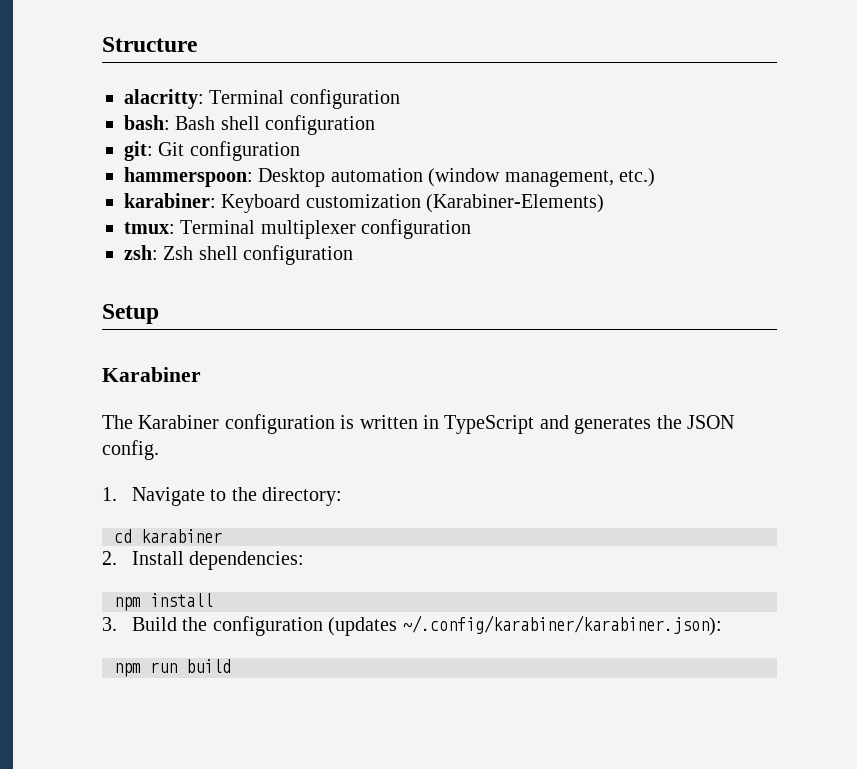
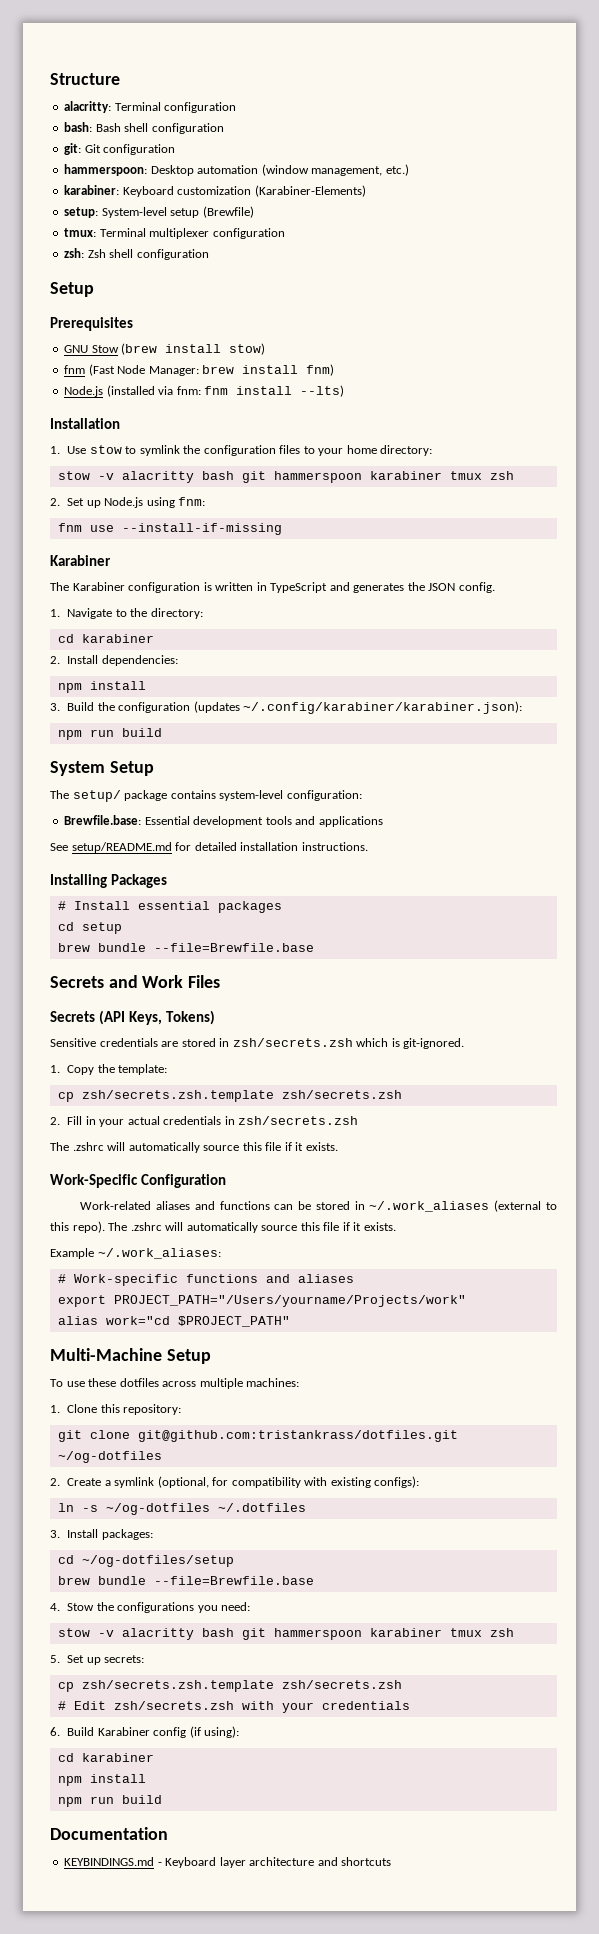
(605, 203) none -> [64,206,254,218] // setup: System-level setup (Brewfile)
(159, 314) none -> [50,317,133,331] [64,343,266,355] [64,364,335,376] [64,385,345,397] [50,418,120,429] [50,445,433,456] [57,471,514,483] [50,497,206,508] [57,523,282,535] // Prerequisites // GNU Stow (brew install stow) // fnm (Fast Node Manager: brew install fnm) // Node.js (installed via fnm: fnm install --lts) // Installation // 1. Use stow to symlink the configuration files to your home directory: // stow -v alacritty bash git hammerspoon karabiner tmux zsh // 2. Set up Node.js using fnm: // fnm use --install-if-missing
(231, 666) none -> [50,761,154,776] [50,790,362,802] [64,815,383,827] [50,842,368,853] [50,874,168,888] [57,901,282,913] [57,922,122,934] [57,943,314,952] [50,975,221,988] [50,1010,216,1025] [50,1038,465,1049] [50,1064,168,1075] [57,1090,402,1102] [50,1116,359,1127] [50,1142,338,1153] [50,1174,227,1188] [80,1200,557,1212] [50,1221,396,1233] [50,1248,221,1259] [57,1274,354,1286] [57,1295,466,1307] [57,1316,290,1327] [50,1348,211,1364] [50,1378,300,1389] [50,1404,182,1415] [57,1430,458,1442] [57,1451,162,1463] [50,1476,420,1488] [57,1503,306,1515] [50,1529,153,1540] [57,1555,234,1567] [57,1576,314,1585] [50,1602,251,1613] [57,1628,514,1640] [50,1655,145,1665] [57,1680,402,1692] [57,1701,410,1713] [50,1726,240,1738] [57,1753,154,1762] [57,1774,146,1786] [57,1795,162,1807] [50,1827,168,1840] [64,1857,392,1868] // System Setup // The setup/ package contains system-level configuration: // Brewfile.base: Essential development tools and applications // See setup/README.md for detailed installation instructions. // Installing Packages // # Install essential packages // cd setup // brew bundle --file=Brewfile.base // Secrets and Work Files // Secrets (API Keys, Tokens) // Sensitive credentials are stored in zsh/secrets.zsh which is git-ignored. // 1. Copy the template: // cp zsh/secrets.zsh.template zsh/secrets.zsh // 2. Fill in your actual credentials in zsh/secrets.zsh // The .zshrc will automatically source this file if it exists. // Work-Specific Configuration // Work-related aliases and functions can be stored in ~/.work_aliases (external to this repo). The .zshrc will automatically source this file if it exists. // Example ~/.work_aliases: // # Work-specific functions and aliases // export PROJECT_PATH="/Users/yourname/Projects/work" // alias work="cd $PROJECT_PATH" // Multi-Machine Setup // To use these dotfiles across multiple machines: // 1. Clone this repository: // git clone git@github.com:tristankrass/dotfiles.git ~/og-dotfiles // 2. Create a symlink (optional, for compatibility with existing configs): // ln -s ~/og-dotfiles ~/.dotfiles // 3. Install packages: // cd ~/og-dotfiles/setup // brew bundle --file=Brewfile.base // 4. Stow the configurations you need: // stow -v alacritty bash git hammerspoon karabiner tmux zsh // 5. Set up secrets: // cp zsh/secrets.zsh.template zsh/secrets.zsh // # Edit zsh/secrets.zsh with your credentials // 6. Build Karabiner config (if using): // cd karabiner // npm install // npm run build // Documentation // KEYBINDINGS.md - Keyboard layer architecture and shortcuts

